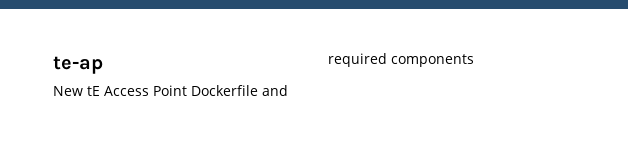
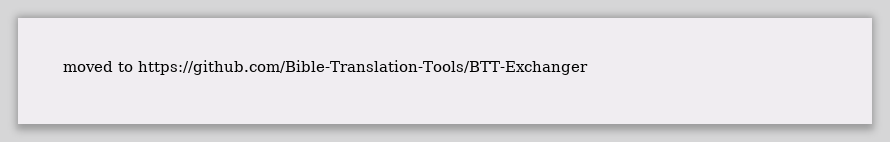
[53,56,103,74] [53,85,288,96] [328,53,474,67] te-ap // New tE Access Point Dockerfile and required components -> [63,60,588,75] moved to https://github.com/Bible-Translation-Tools/BTT-Exchanger

